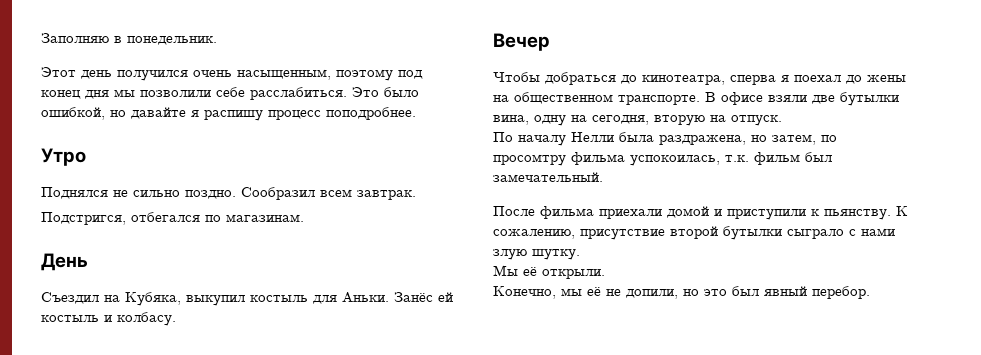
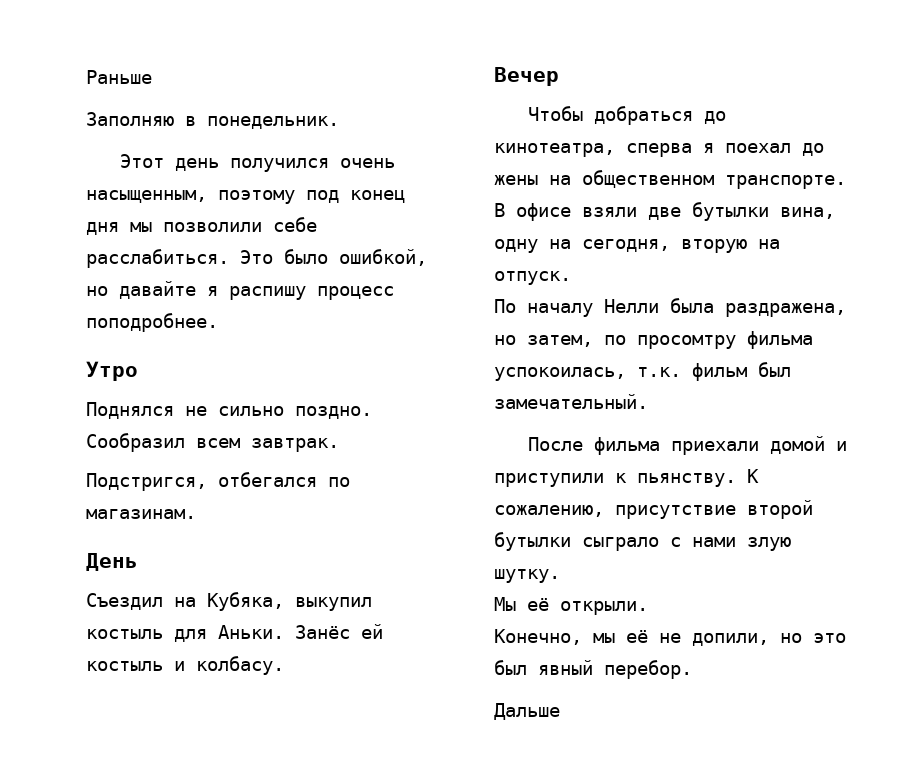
(41, 38) none -> [86,70,152,84] Раньше //
(870, 292) none -> [494,703,560,720] // Дальше

